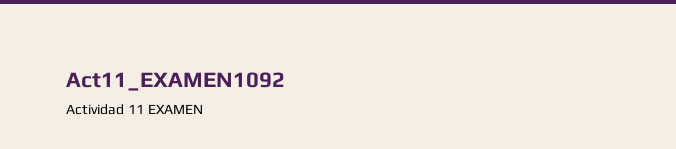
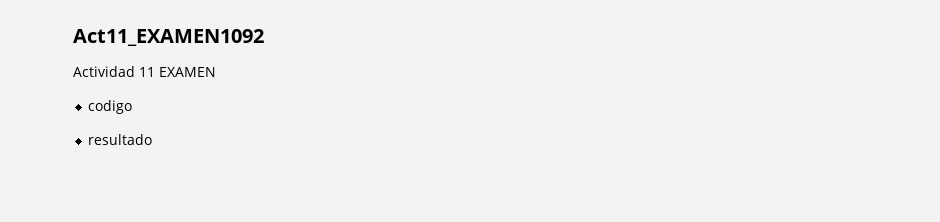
(203, 109) none -> [88,100,133,114] [88,134,153,145] // codigo // resultado

